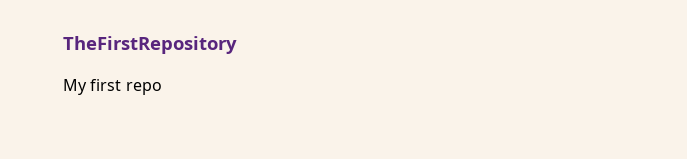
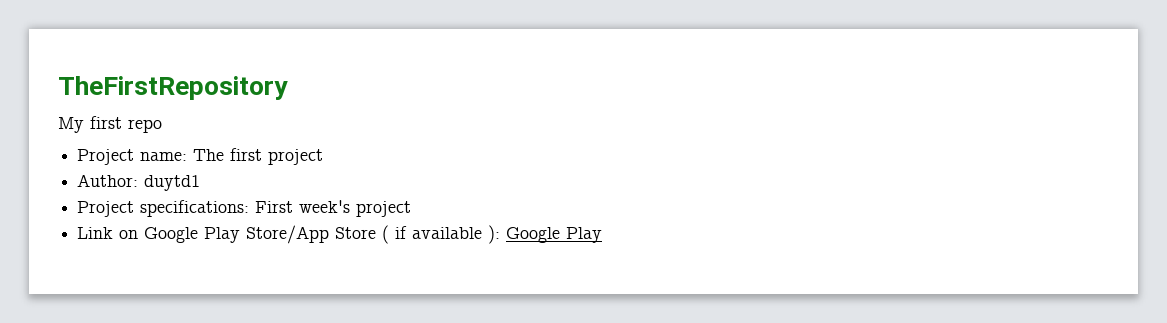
(162, 88) none -> [77,148,324,165] [77,174,201,191] [77,200,412,217] [77,225,603,244] // Project name: The first project // Author: duytd1 // Project specifications: First week's project // Link on Google Play Store/App Store ( if available ): Google Play

